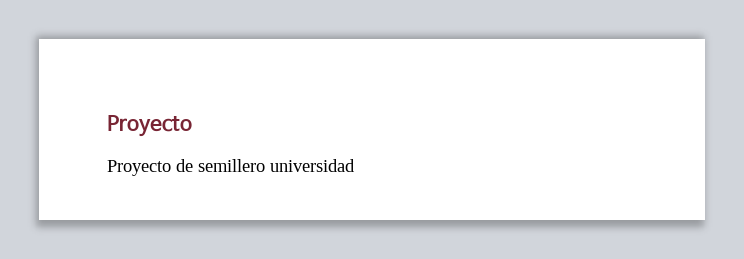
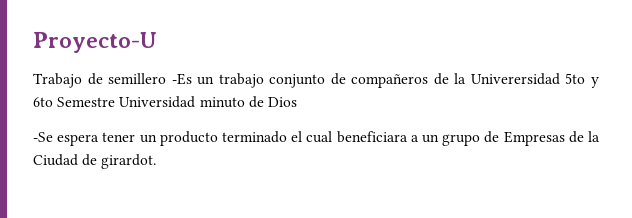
[107,115,192,137] [107,159,355,176] Proyecto // Proyecto de semillero universidad -> [33,32,157,53] [33,73,600,88] [33,96,297,108] [33,131,600,146] [33,154,157,169] Proyecto-U // Trabajo de semillero -Es un trabajo conjunto de compañeros de la Univerersidad 5to y 6to Semestre Universidad minuto de Dios // -Se espera tener un producto terminado el cual beneficiara a un grupo de Empresas de la Ciudad de girardot.

